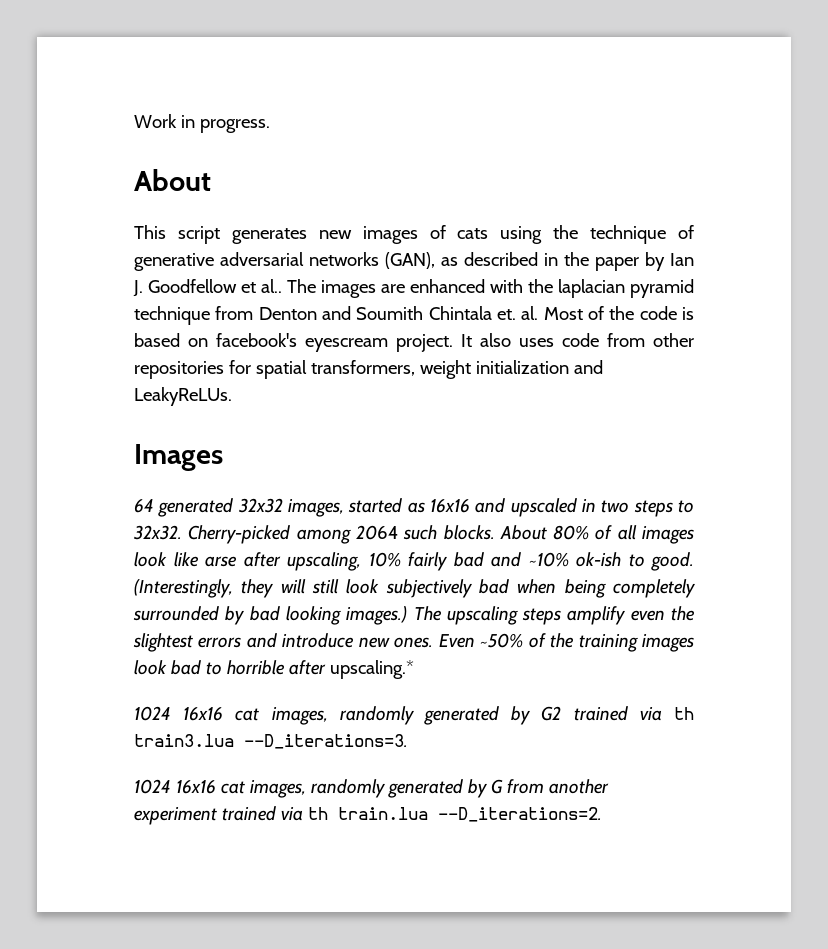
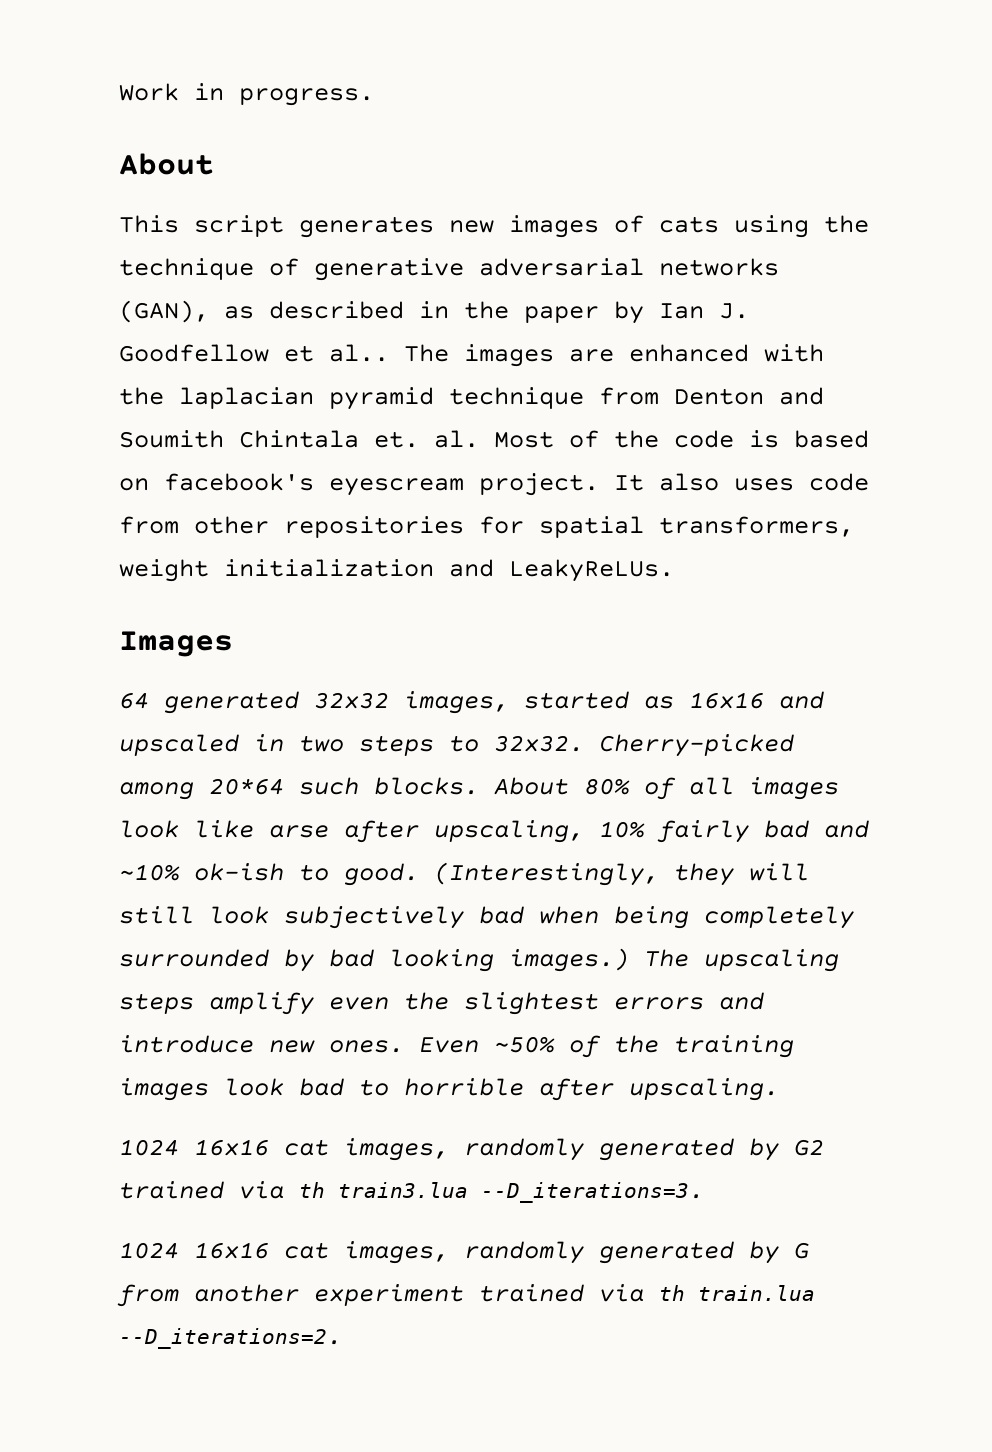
[355,525,398,540] 2064 -> [209,778,284,795] 20*64
[329,660,414,679] upscaling.* -> [629,1078,779,1101] upscaling.

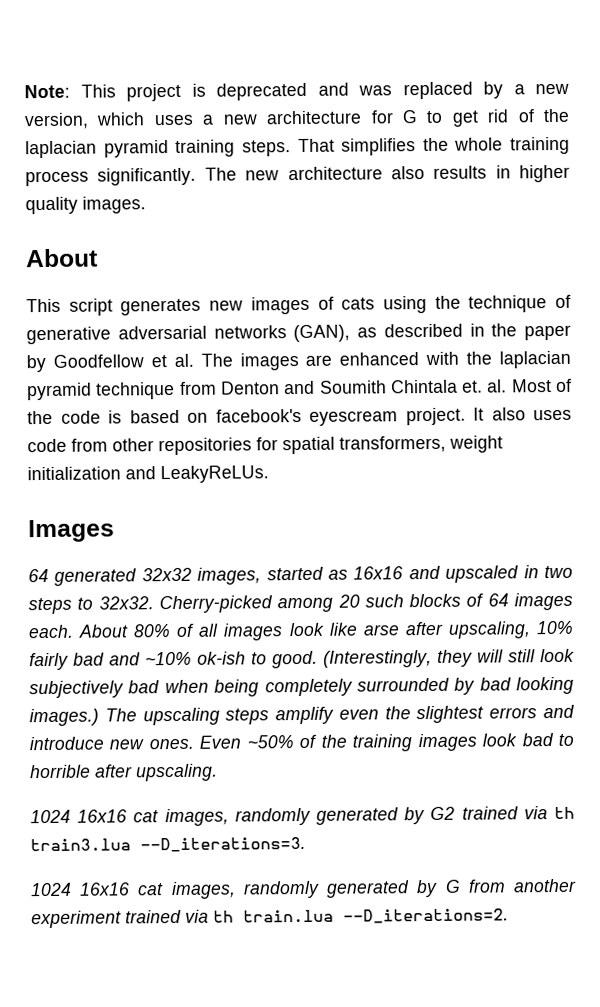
[119,83,374,106] Work in progress. -> [24,81,569,102] [24,108,571,130] [25,136,570,159] [25,164,570,187] [25,196,146,215] Note: This project is deprecated and was replaced by a new version, which uses a new architecture for G to get rid of the laplacian pyramid training steps. That simplifies the whole training process significantly. The new architecture also results in higher quality images.
[659,303,749,319] Ian J. -> (46, 363) none
[329,344,389,362] al.. -> [173,353,194,367] al.
[209,777,479,795] 20*64 such blocks. -> [337,592,574,611] [28,624,74,639] 20 such blocks of 64 images each.

